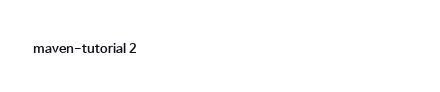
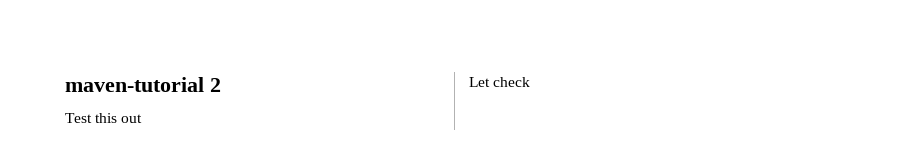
(138, 48) none -> [65,113,143,123] [469,77,531,87] // Test this out // Let check

